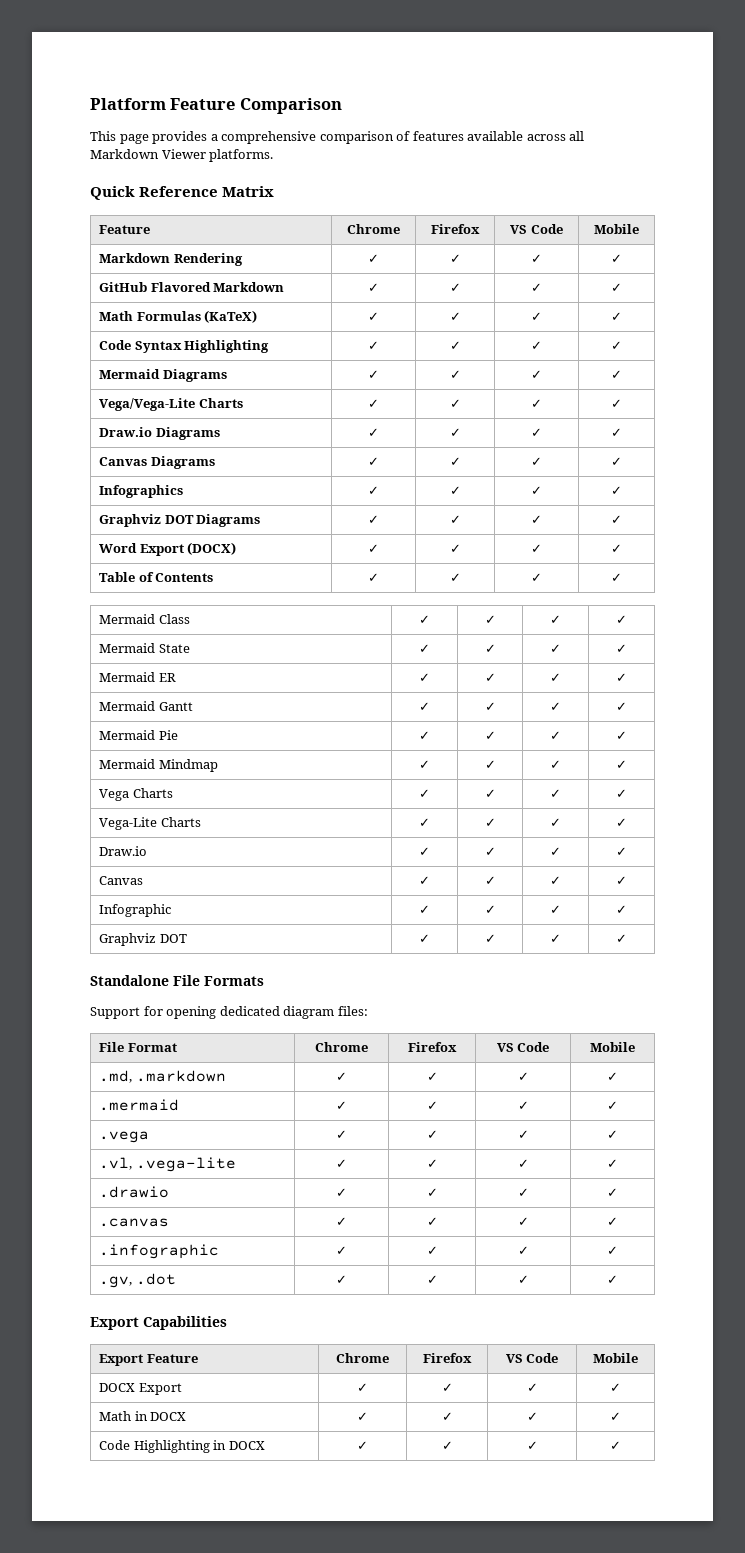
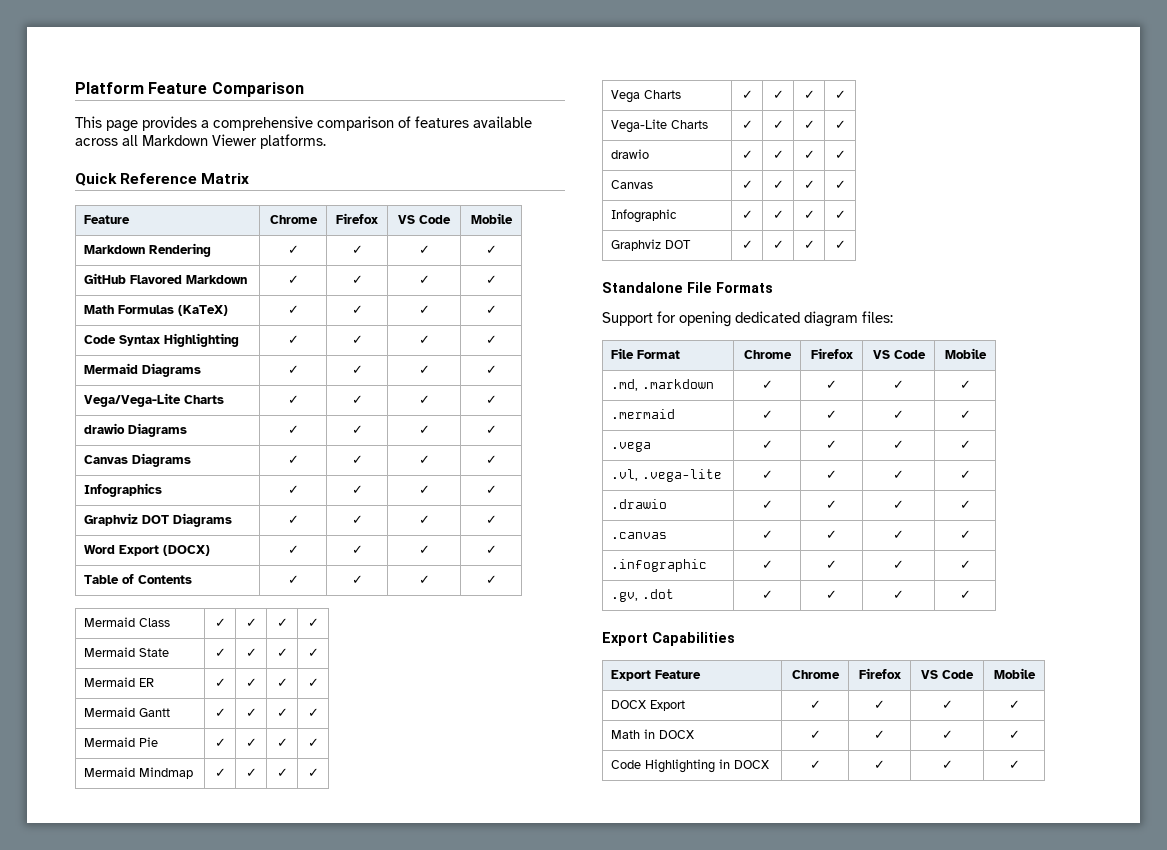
[99,427,153,437] Draw.io -> [84,423,126,434] drawio
[99,846,148,856] Draw.io -> [611,149,650,159] drawio

